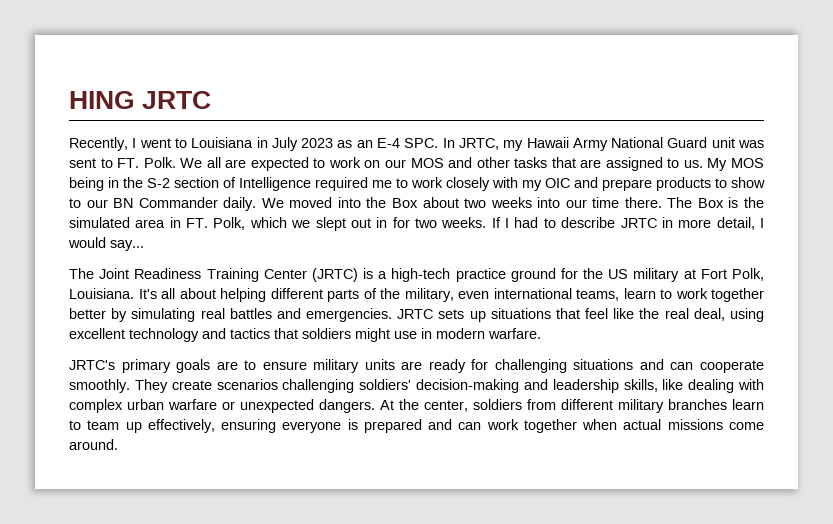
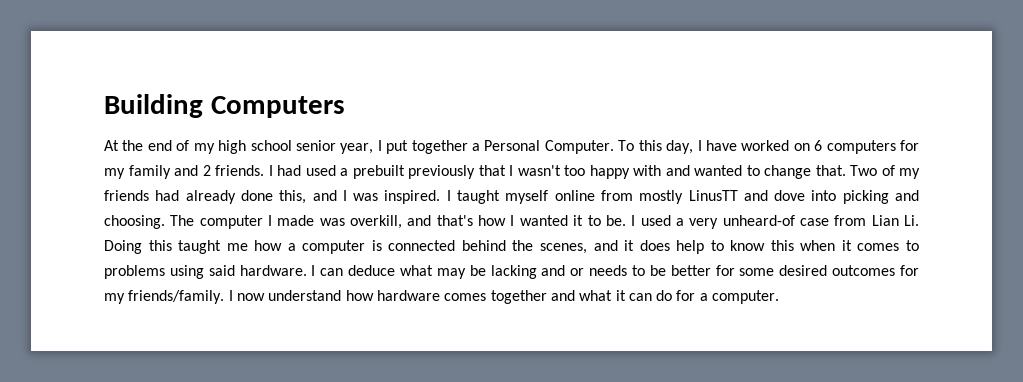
[69,91,212,109] [69,137,764,151] [69,157,764,171] [69,177,765,191] [69,197,764,211] [69,217,765,231] [68,237,144,251] [69,268,764,282] [69,288,764,302] [69,308,764,322] [69,328,541,342] [69,359,764,373] [69,379,765,393] [69,399,764,413] [69,419,764,433] [69,439,118,450] HING JRTC // Recently, I went to Louisiana in July 2023 as an E-4 SPC. In JRTC, my Hawaii Army National Guard unit was sent to FT. Polk. We all are expected to work on our MOS and other tasks that are assigned to us. My MOS being in the S-2 section of Intelligence required me to work closely with my OIC and prepare products to show to our BN Commander daily. We moved into the Box about two weeks into our time there. The Box is the simulated area in FT. Polk, which we slept out in for two weeks. If I had to describe JRTC in more detail, I would say... // The Joint Readiness Training Center (JRTC) is a high-tech practice ground for the US military at Fort Polk, Louisiana. It's all about helping different parts of the military, even international teams, learn to work together better by simulating real battles and emergencies. JRTC sets up situations that feel like the real deal, using excellent technology and tactics that soldiers might use in modern warfare. // JRTC's primary goals are to ensure military units are ready for challenging situations and can cooperate smoothly. They create scenarios challenging soldiers' decision-making and leadership skills, like dealing with complex urban warfare or unexpected dangers. At the center, soldiers from different military branches learn to team up effectively, ensuring everyone is prepared and can work together when actual missions come around. -> [104,94,345,118] [104,140,919,154] [104,165,920,179] [104,190,919,204] [104,215,919,229] [104,240,919,254] [104,265,920,279] [104,290,780,304] Building Computers // At the end of my high school senior year, I put together a Personal Computer. To this day, I have worked on 6 computers for my family and 2 friends. I had used a prebuilt previously that I wasn't too happy with and wanted to change that. Two of my friends had already done this, and I was inspired. I taught myself online from mostly LinusTT and dove into picking and choosing. The computer I made was overkill, and that's how I wanted it to be. I used a very unheard-of case from Lian Li. Doing this taught me how a computer is connected behind the scenes, and it does help to know this when it comes to problems using said hardware. I can deduce what may be lacking and or needs to be better for some desired outcomes for my friends/family. I now understand how hardware comes together and what it can do for a computer.

